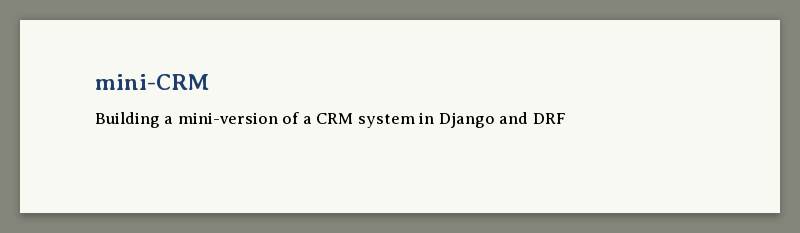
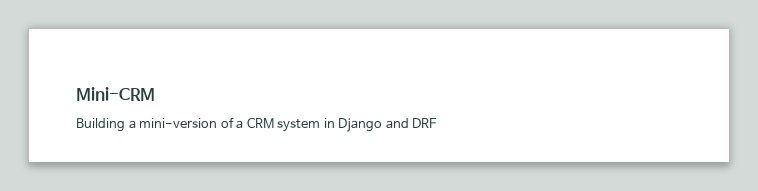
[95,74,210,90] mini-CRM -> [76,87,155,101] Mini-CRM

